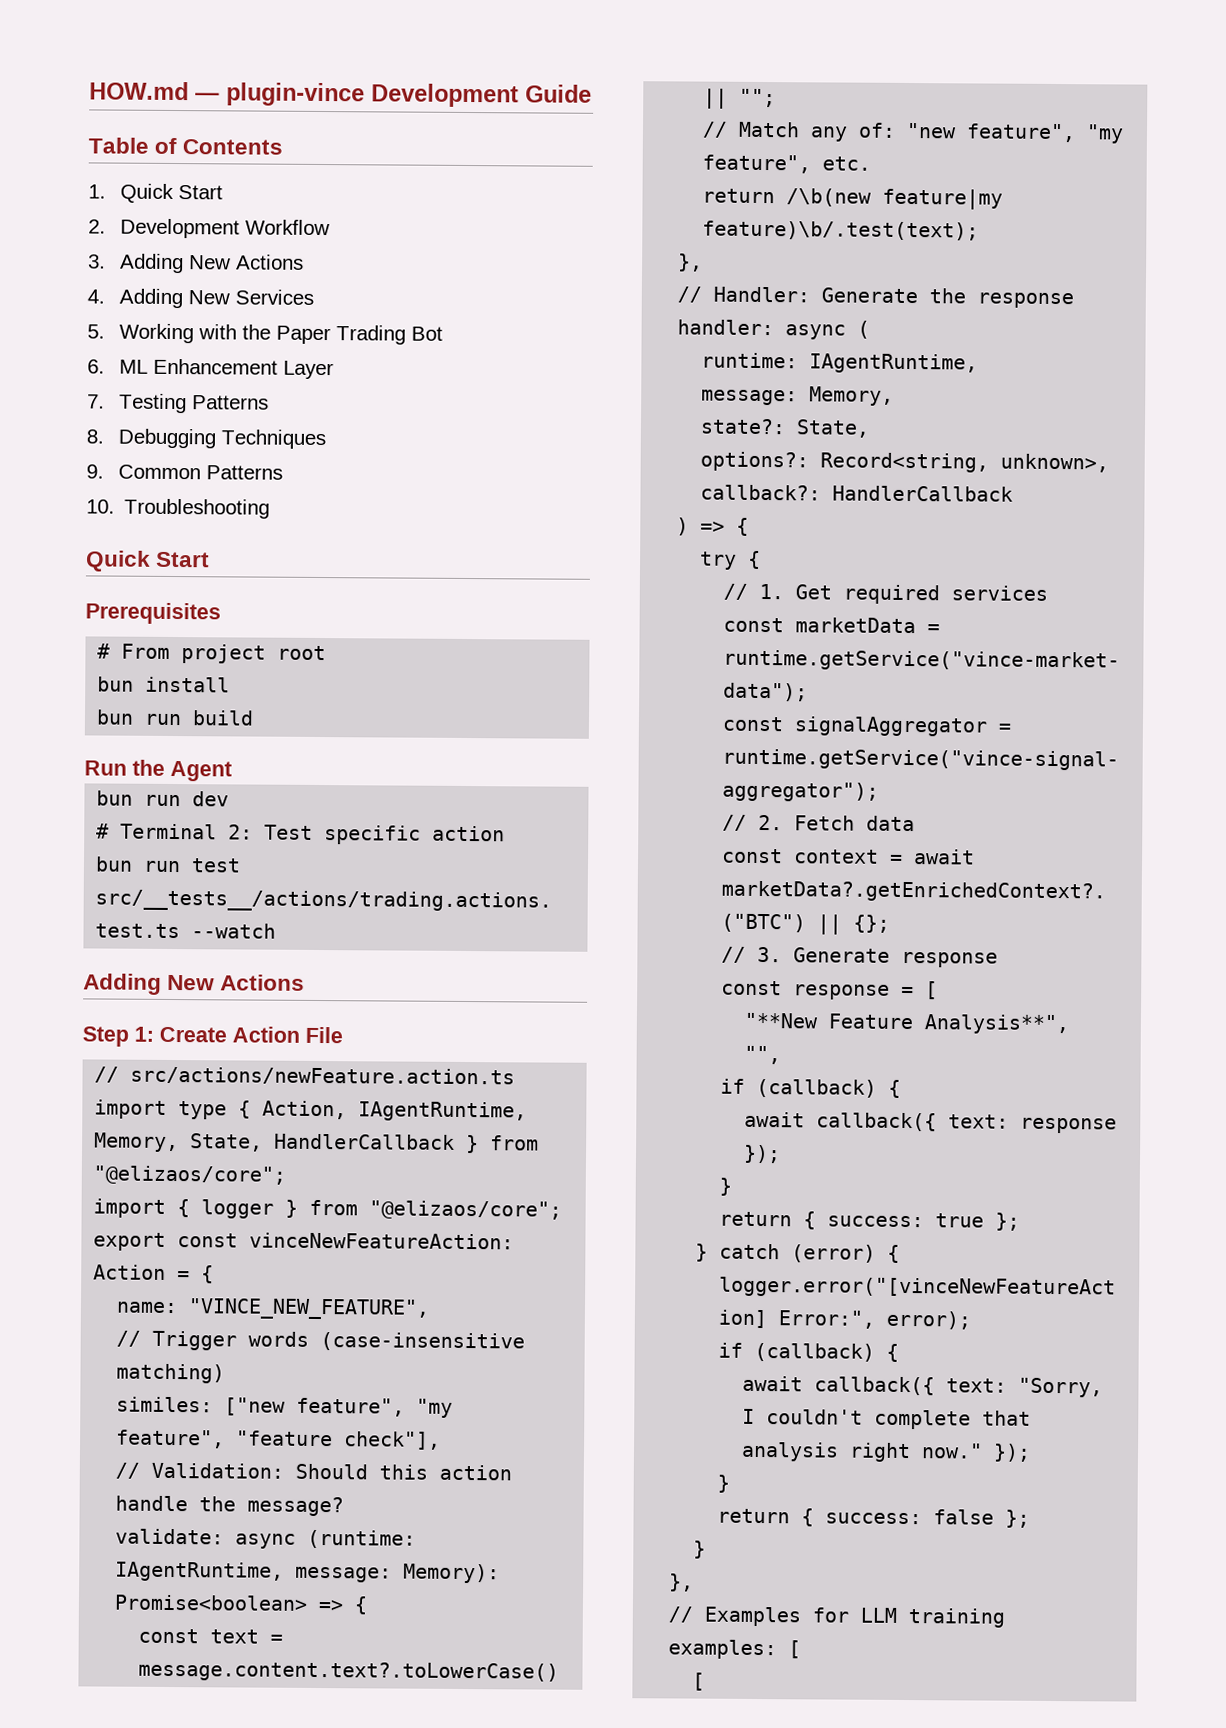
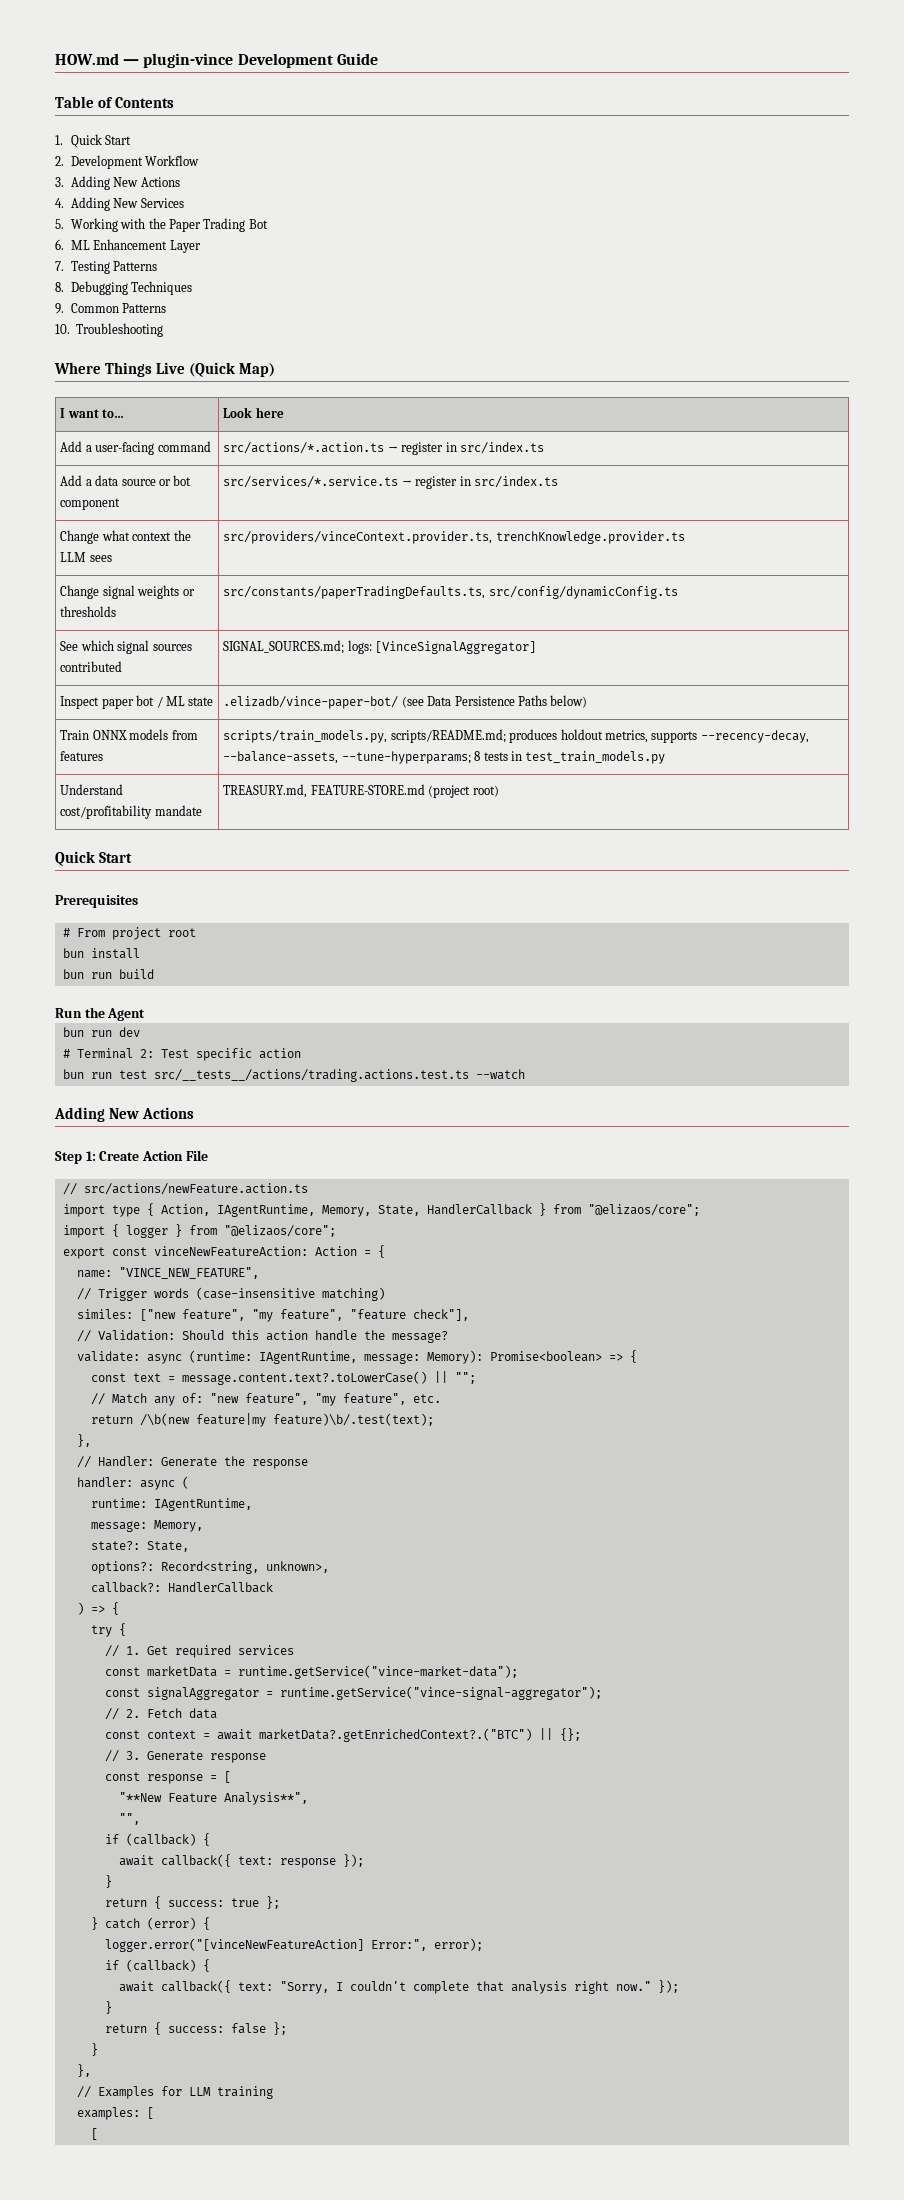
(271, 508) none -> [54,362,275,377] [60,408,125,418] [223,407,284,418] [60,441,211,455] [223,442,544,455] [60,475,192,486] [60,498,121,510] [223,476,558,489] [60,530,191,544] [60,552,112,562] [223,531,685,544] [60,585,195,599] [60,606,117,617] [223,586,678,599] [60,640,192,654] [60,661,123,672] [223,640,537,654] [60,695,214,709] [223,695,588,709] [60,729,198,740] [60,751,104,761] [223,729,809,743] [223,751,666,764] [60,784,124,795] [60,805,202,819] [223,784,499,798] // Where Things Live (Quick Map) // I want to… | Look here // Add a user-facing command | src/actions/*.action.ts → register in src/index.ts // Add a data source or bot component | src/services/*.service.ts → register in src/index.ts // Change what context the LLM sees | src/providers/vinceContext.provider.ts, trenchKnowledge.provider.ts // Change signal weights or thresholds | src/constants/paperTradingDefaults.ts, src/config/dynamicConfig.ts // See which signal sources contributed | SIGNAL_SOURCES.md; logs: [VinceSignalAggregator] // Inspect paper bot / ML state | .elizadb/vince-paper-bot/ (see Data Persistence Paths below) // Train ONNX models from features | scripts/train_models.py, scripts/README.md; produces holdout metrics, supports --recency-decay, --balance-assets, --tune-hyperparams; 8 tests in test_train_models.py // Understand cost/profitability mandate | TREASURY.md, FEATURE-STORE.md (project root)

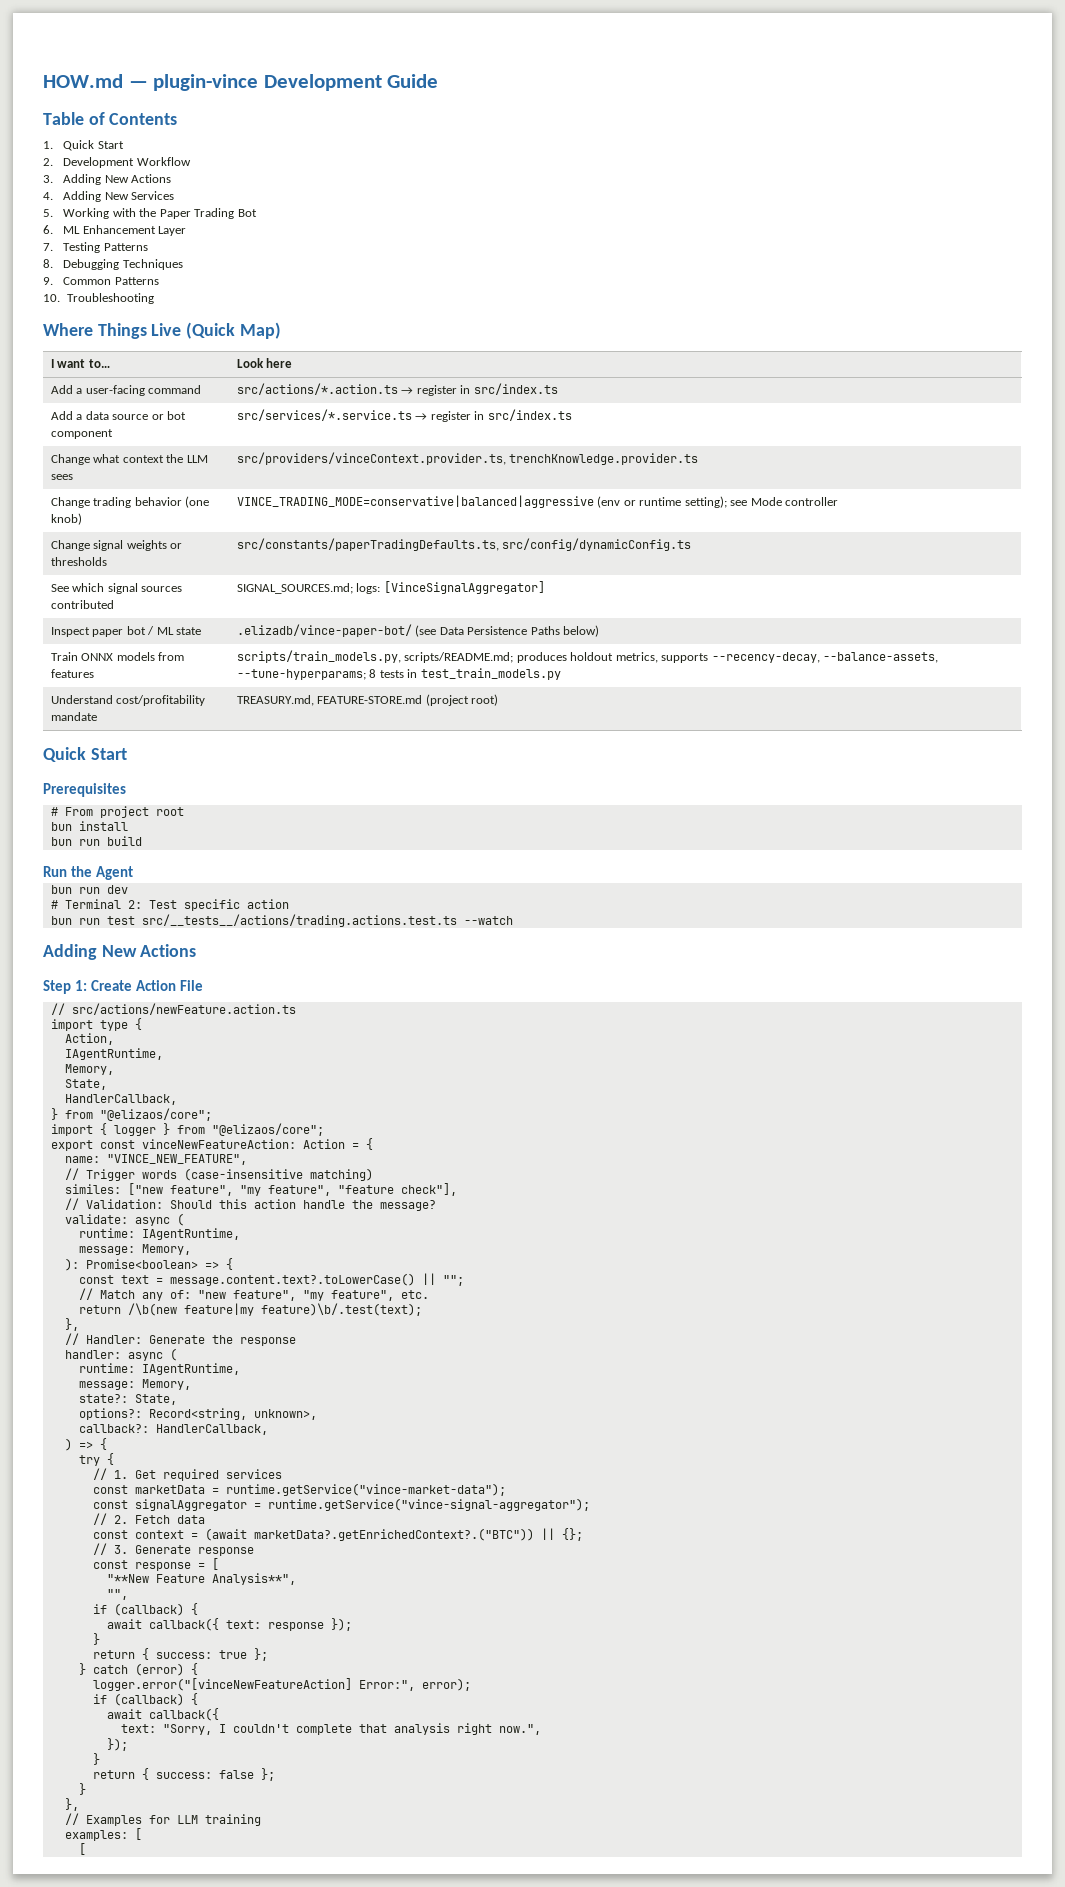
(685, 537) none -> [50,496,210,508] [50,513,82,525] [236,495,839,508] // Change trading behavior (one knob) | VINCE_TRADING_MODE=conservative|balanced|aggressive (env or runtime setting); see Mode controller
(154, 1209) none -> (142, 1024) //
[216,1204,532,1217] IAgentRuntime, Memory, State, HandlerCallback -> [64,1048,163,1060] [64,1064,114,1075] [64,1079,107,1090] [64,1094,177,1105] // IAgentRuntime, // Memory, // State, // HandlerCallback, //
[188,1350,483,1364] (runtime: IAgentRuntime, message: Memory): -> [176,1213,184,1226] [78,1228,240,1240] [78,1244,191,1255] [64,1258,79,1271] ( // runtime: IAgentRuntime, // message: Memory, // ):
[167,1582,273,1593] HandlerCallback -> [155,1424,268,1435] HandlerCallback,
[216,1728,532,1742] await marketData?.getEnrichedContext?.("BTC") -> [204,1528,534,1541] (await marketData?.getEnrichedContext?.("BTC"))
(231, 1986) none -> (219, 1714) //
[615,1981,651,1991] now." -> [498,1724,541,1735] now.", //

